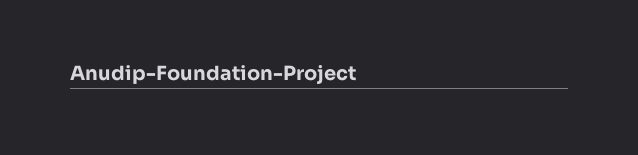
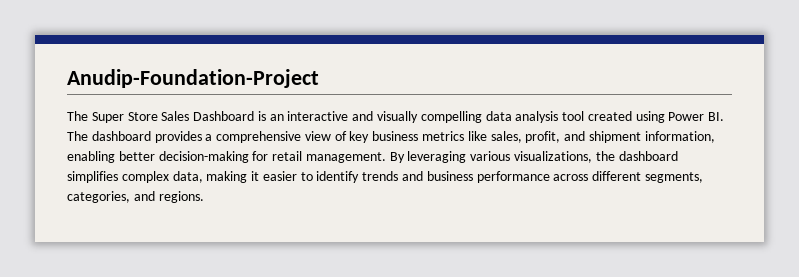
(356, 74) none -> [67,111,725,123] [67,131,715,143] [67,151,678,163] [67,171,703,183] [67,191,204,203] // The Super Store Sales Dashboard is an interactive and visually compelling data analysis tool created using Power BI. The dashboard provides a comprehensive view of key business metrics like sales, profit, and shipment information, enabling better decision-making for retail management. By leveraging various visualizations, the dashboard simplifies complex data, making it easier to identify trends and business performance across different segments, categories, and regions.

